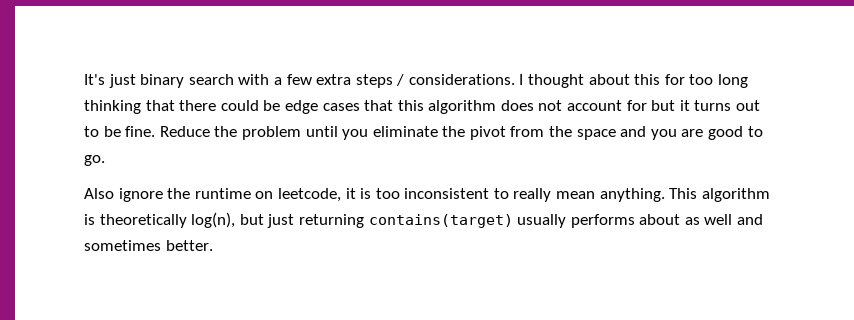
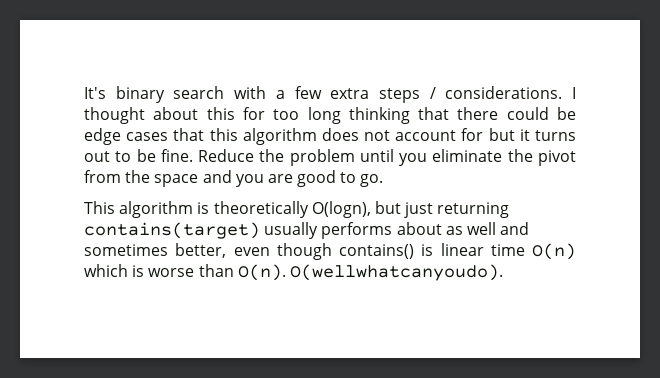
[108,74,136,88] just -> (106, 93) none
[84,188,665,202] Also ignore the runtime on leetcode, it is too inconsistent to really mean anything. -> (384, 180) none
[191,212,236,228] log(n), -> [311,201,371,218] O(logn),
[165,240,213,251] better. -> [175,243,576,260] [84,264,503,281] better, even though contains() is linear time O(n) which is worse than O(n). O(wellwhatcanyoudo).

